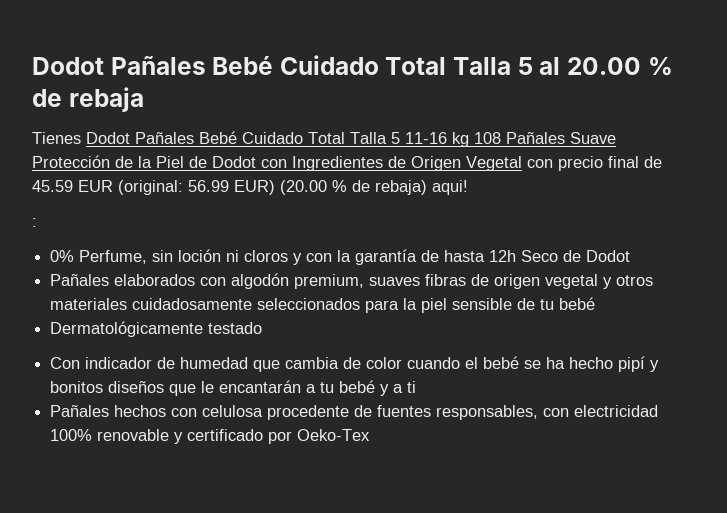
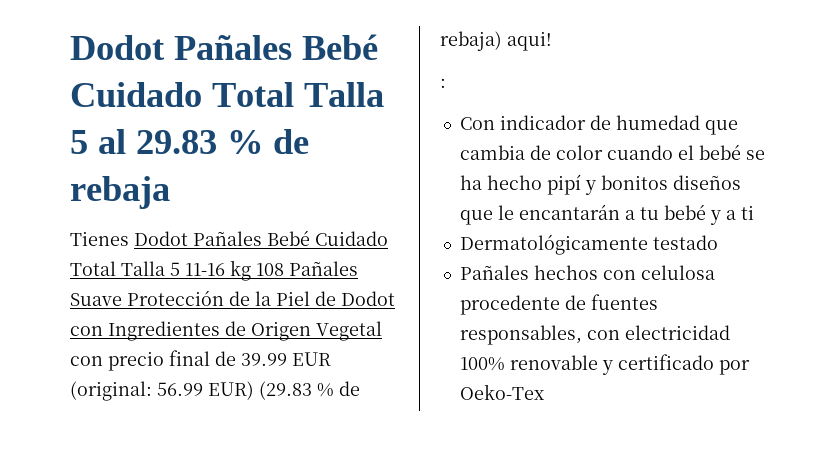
[566,57,641,75] 20.00 -> [135,130,217,154] 29.83
[32,180,73,192] 45.59 -> [241,353,287,366] 39.99
[280,180,327,195] (20.00 -> [259,381,312,400] (29.83
[50,249,631,265] [50,273,654,289] [50,297,596,313] [50,321,263,337] // 0% Perfume, sin loción ni cloros y con la garantía de hasta 12h Seco de Dodot // Pañales elaborados con algodón premium, suaves fibras de origen vegetal y otros materiales cuidadosamente seleccionados para la piel sensible de tu bebé // Dermatológicamente testado -> (446, 83) none
(417, 387) none -> [459,234,718,255] // Dermatológicamente testado

